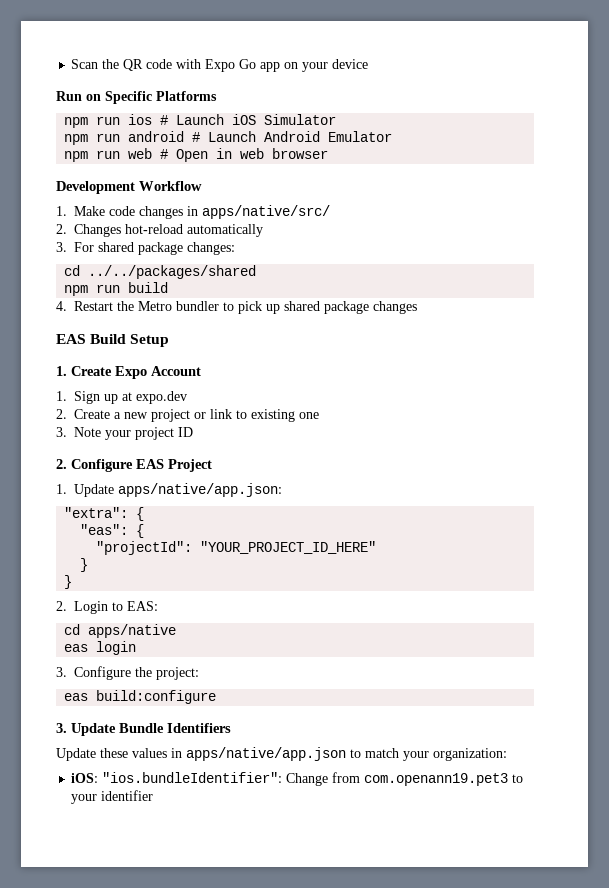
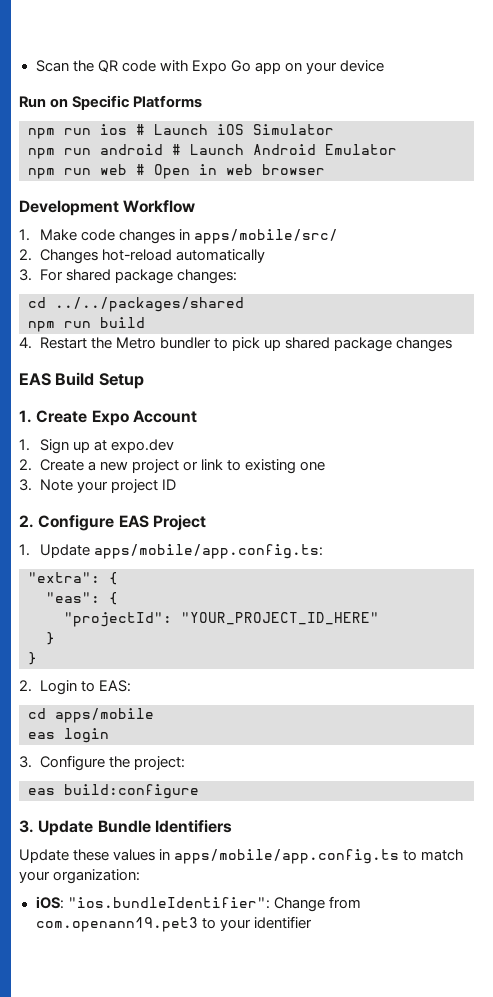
[202,205,330,219] apps/native/src/ -> [193,229,338,244] apps/mobile/src/
[118,483,282,497] apps/native/app.json: -> [93,544,323,559] apps/mobile/app.config.ts:
[88,624,177,638] apps/native -> [55,708,154,723] apps/mobile
[186,747,346,761] apps/native/app.json -> [174,849,400,864] apps/mobile/app.config.ts

